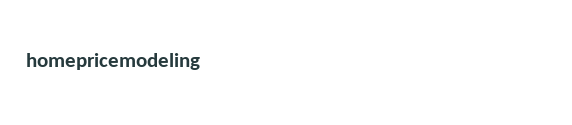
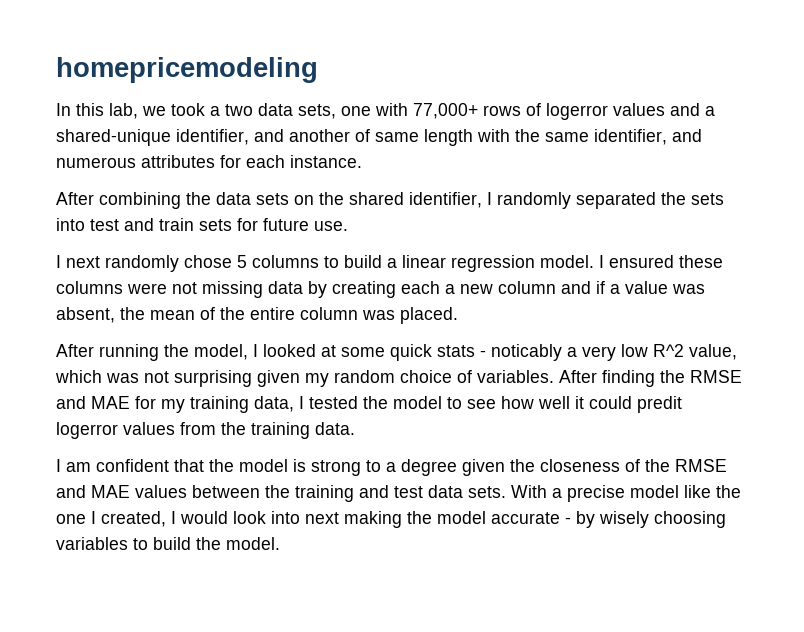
(200, 61) none -> [56,103,715,120] [56,129,702,146] [56,155,362,168] [56,192,724,209] [56,218,348,231] [56,255,723,272] [56,281,705,298] [56,307,458,324] [56,344,737,361] [55,370,742,387] [56,396,682,413] [56,422,355,439] [56,459,727,476] [56,485,741,502] [56,511,726,528] [56,537,280,550] // In this lab, we took a two data sets, one with 77,000+ rows of logerror values and a shared-unique identifier, and another of same length with the same identifier, and numerous attributes for each instance. // After combining the data sets on the shared identifier, I randomly separated the sets into test and train sets for future use. // I next randomly chose 5 columns to build a linear regression model. I ensured these columns were not missing data by creating each a new column and if a value was absent, the mean of the entire column was placed. // After running the model, I looked at some quick stats - noticably a very low R^2 value, which was not surprising given my random choice of variables. After finding the RMSE and MAE for my training data, I tested the model to see how well it could predit logerror values from the training data. // I am confident that the model is strong to a degree given the closeness of the RMSE and MAE values between the training and test data sets. With a precise model like the one I created, I would look into next making the model accurate - by wisely choosing variables to build the model.

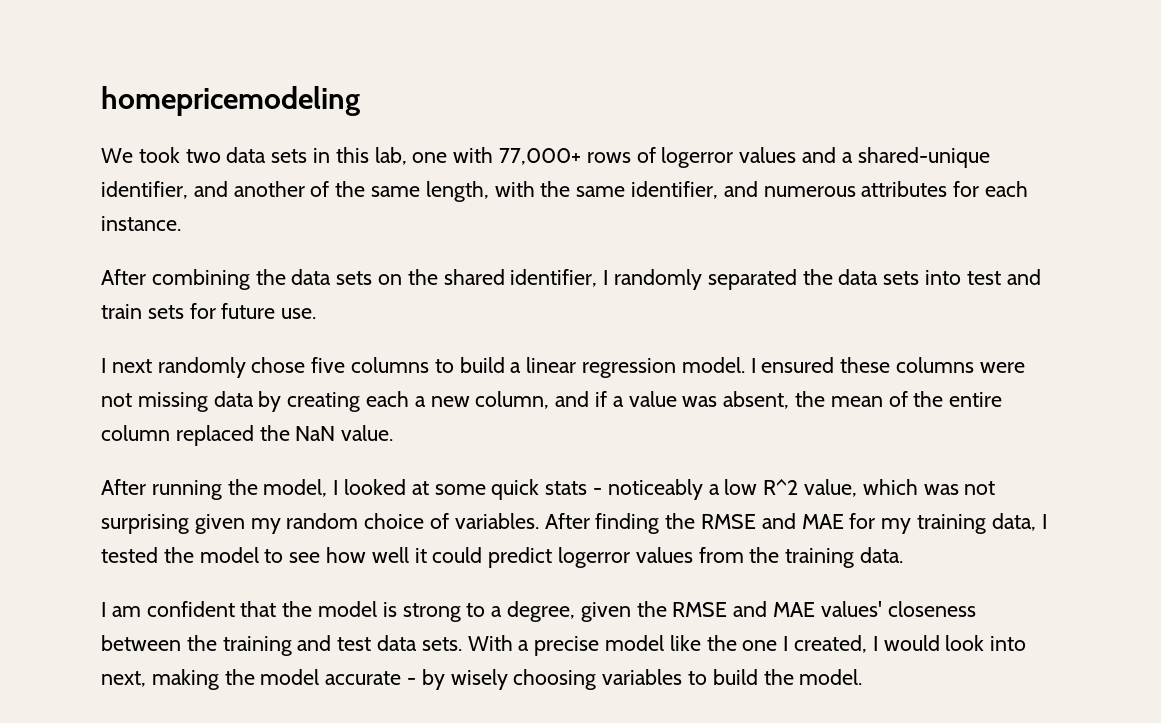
[56,103,336,119] In this lab, we took a two data sets, -> [101,147,407,165] We took two data sets in this lab,
[375,129,473,146] same length -> [335,181,489,202] the same length,
(686, 198) none -> [838,269,879,285] data
[237,255,247,268] 5 -> [311,357,346,373] five
[498,281,556,294] column -> [475,391,550,409] column,
[362,307,458,324] was placed. -> [175,425,394,446] replaced the NaN value.
[491,344,616,361] noticably a very -> [607,479,720,500] noticeably a
[637,396,682,413] predit -> [488,547,553,568] predict
[401,459,457,476] degree -> [507,601,576,622] degree,
[540,459,727,472] [56,485,187,498] closeness of the RMSE and MAE values -> [672,601,976,617] RMSE and MAE values' closeness
[305,512,339,524] next -> [101,671,146,687] next,

